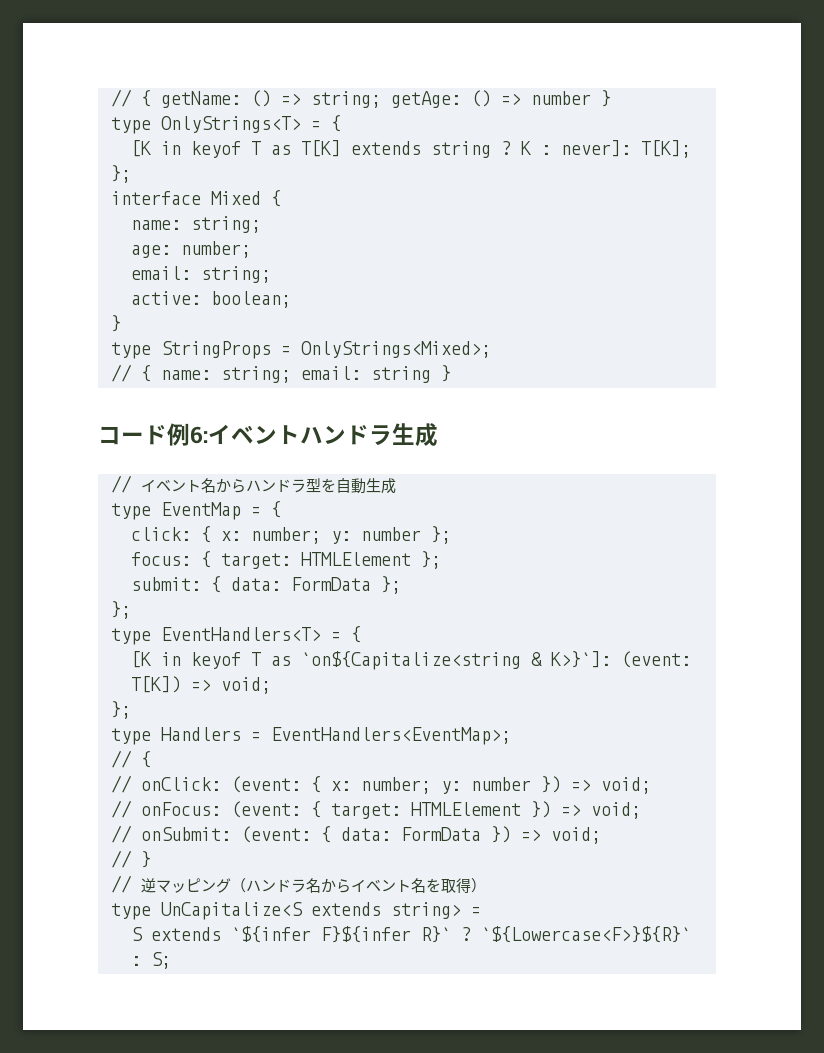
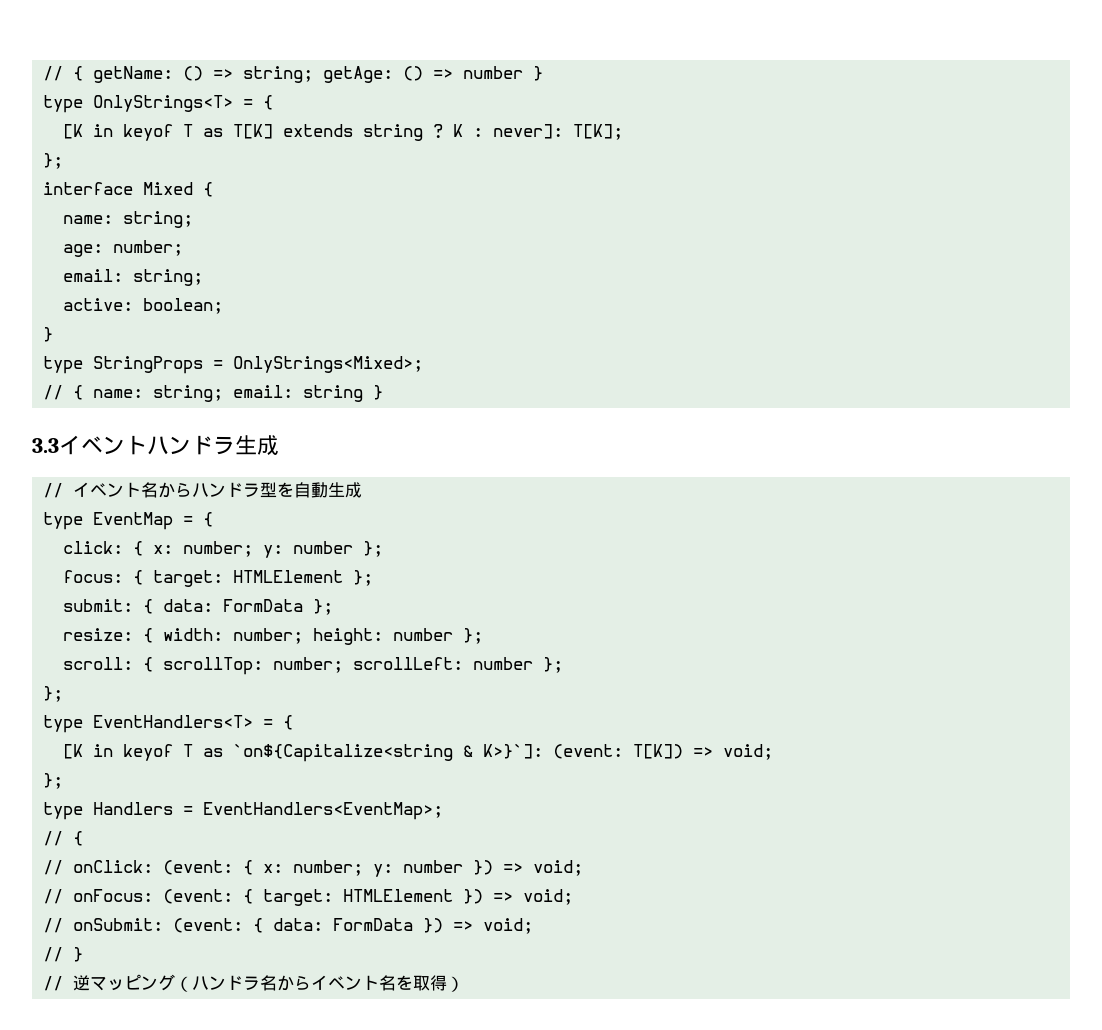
[98,423,208,446] コード例6: -> [32,438,59,453] 3.3
(401, 585) none -> [63,628,484,645] [63,657,564,675] // resize: { width: number; height: number }; // scroll: { scrollTop: number; scrollLeft: number };
[110,902,481,920] [130,926,691,943] [130,952,171,969] // type UnCapitalize<S extends string> = // S extends `${infer F}${infer R}` ? `${Lowercase<F>}${R}` : S; -> (465, 984) none

